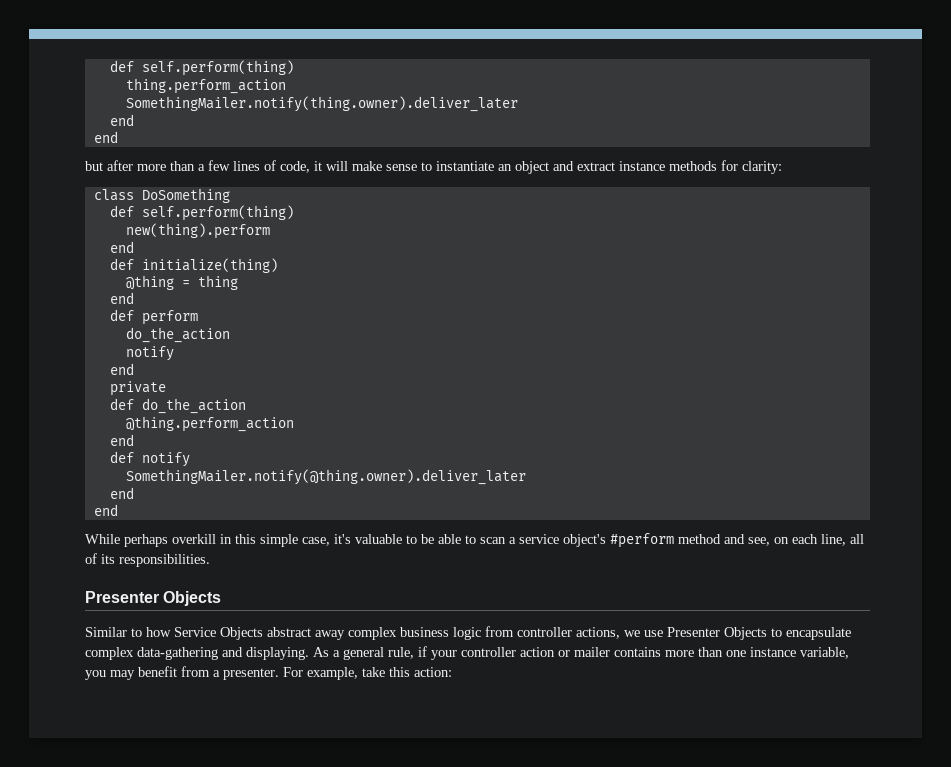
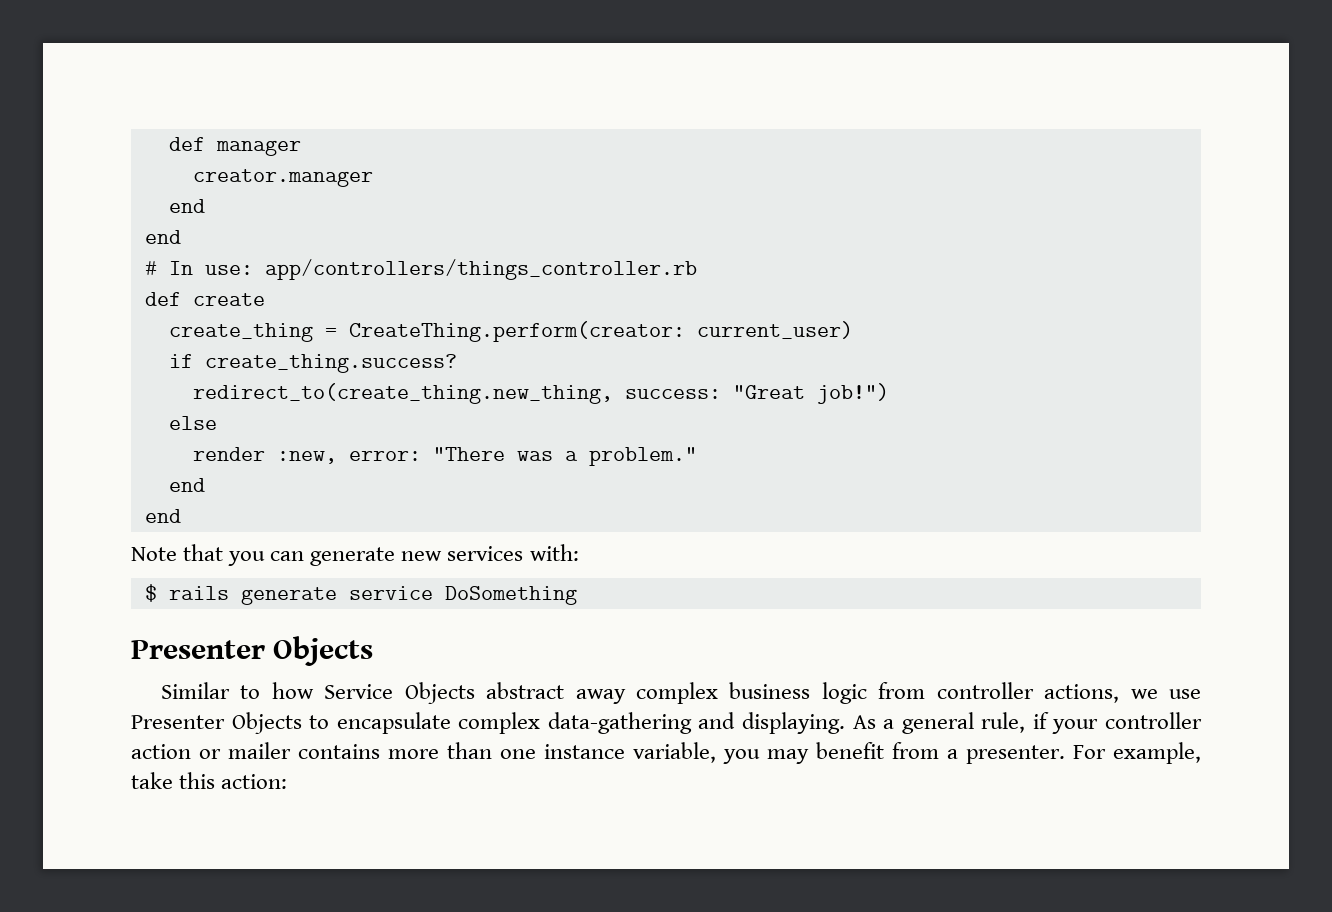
[109,60,294,76] [125,78,286,94] [125,96,518,112] [109,114,134,126] [93,131,118,143] [85,160,782,174] [93,188,230,203] [109,205,294,221] [125,223,270,239] [109,241,134,253] [109,258,278,273] [125,275,238,290] [109,292,134,304] [109,309,198,325] [125,327,230,343] [125,346,174,361] [109,363,134,375] [109,381,166,396] [109,398,246,414] [125,416,294,432] [109,434,134,446] [109,451,190,467] [125,469,526,485] [109,487,134,499] [93,504,118,516] [85,533,864,548] [85,553,210,567] def self.perform(thing) // thing.perform_action // SomethingMailer.notify(thing.owner).deliver_later // end // end // but after more than a few lines of code, it will make sense to instantiate an object and extract instance methods for clarity: // class DoSomething // def self.perform(thing) // new(thing).perform // end // def initialize(thing) // @thing = thing // end // def perform // do_the_action // notify // end // private // def do_the_action // @thing.perform_action // end // def notify // SomethingMailer.notify(@thing.owner).deliver_later // end // end // While perhaps overkill in this simple case, it's valuable to be able to scan a service object's #perform method and see, on each line, all of its responsibilities. -> [168,137,301,156] [192,169,373,187] [168,199,205,213] [144,230,181,244] [144,259,697,280] [144,292,265,306] [168,321,853,342] [168,354,457,373] [192,383,889,404] [168,416,217,430] [192,447,697,466] [168,478,205,492] [144,509,181,523] [131,544,579,566] [144,584,577,605] def manager // creator.manager // end // end // # In use: app/controllers/things_controller.rb // def create // create_thing = CreateThing.perform(creator: current_user) // if create_thing.success? // redirect_to(create_thing.new_thing, success: "Great job!") // else // render :new, error: "There was a problem." // end // end // Note that you can generate new services with: // $ rails generate service DoSomething

